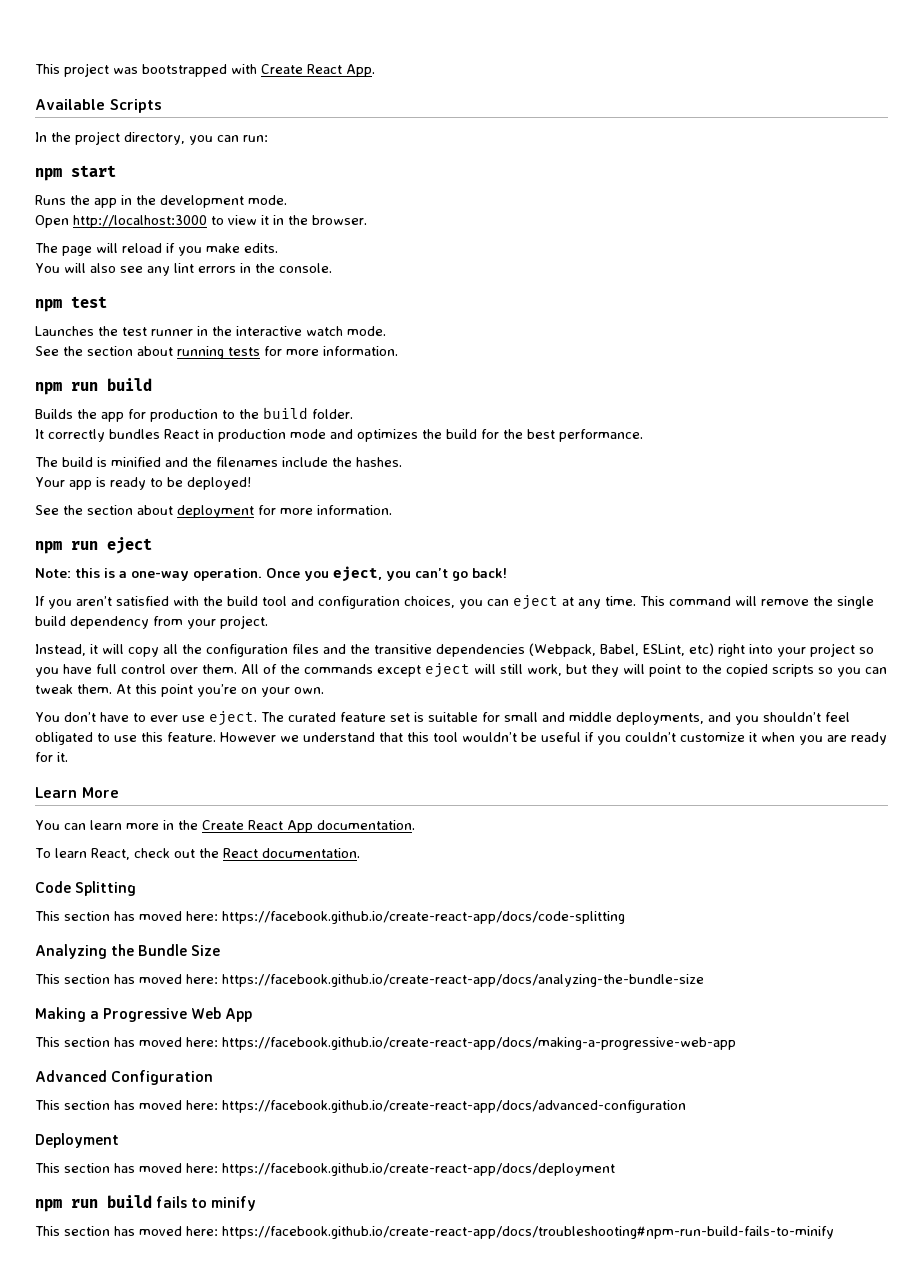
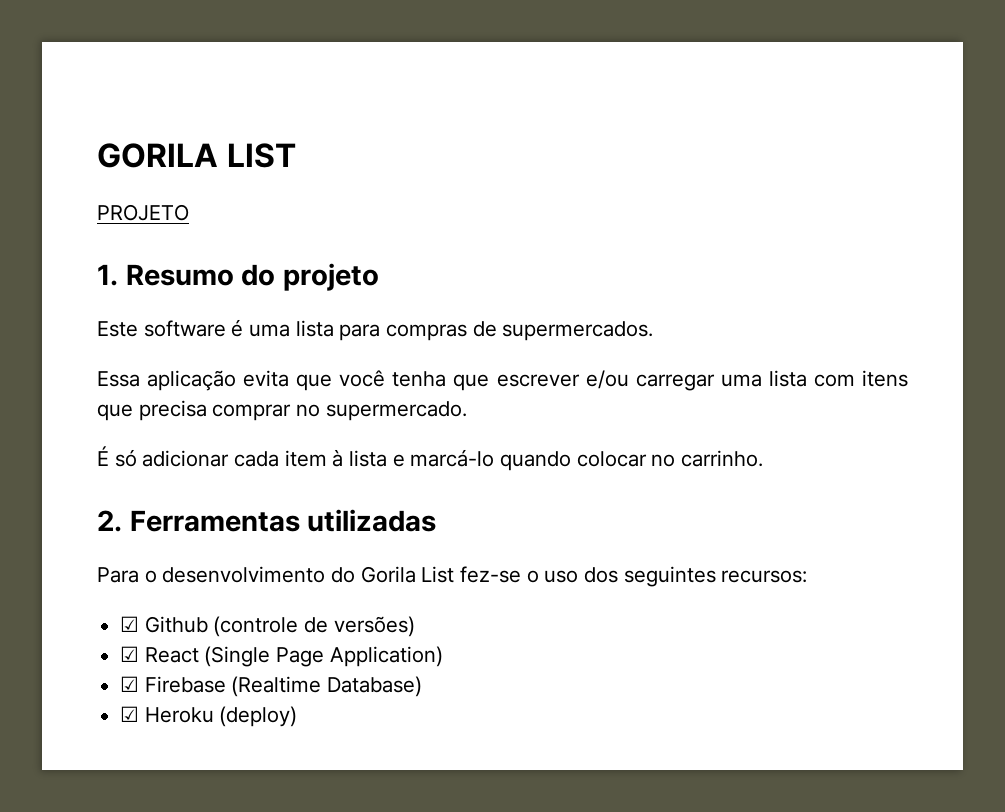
[35,63,375,77] [35,99,162,113] [35,131,268,145] [35,165,116,181] [35,195,287,208] [35,215,367,228] [35,243,278,256] [35,263,332,276] [35,296,107,312] [35,326,386,336] [35,346,398,359] [35,378,152,395] [35,407,353,422] [35,429,643,442] [35,457,402,467] [35,477,251,490] [35,505,392,518] [35,537,152,554] [35,566,507,582] [35,595,874,610] [35,615,268,629] [35,643,874,657] [35,663,887,678] [35,684,324,697] [35,711,850,726] [35,732,887,745] [35,752,68,762] [35,787,119,798] [35,820,415,833] [35,848,360,860] [35,881,137,896] [35,911,625,924] [35,944,221,959] [35,974,704,987] [35,1007,253,1022] [35,1037,736,1050] [35,1070,214,1085] [35,1100,686,1113] [35,1133,119,1148] [35,1163,615,1176] [35,1195,257,1212] [35,1226,834,1239] This project was bootstrapped with Create React App. // Available Scripts // In the project directory, you can run: // npm start // Runs the app in the development mode. // Open http://localhost:3000 to view it in the browser. // The page will reload if you make edits. // You will also see any lint errors in the console. // npm test // Launches the test runner in the interactive watch mode. // See the section about running tests for more information. // npm run build // Builds the app for production to the build folder. // It correctly bundles React in production mode and optimizes the build for the best performance. // The build is minified and the filenames include the hashes. // Your app is ready to be deployed! // See the section about deployment for more information. // npm run eject // Note: this is a one-way operation. Once you eject, you can’t go back! // If you aren’t satisfied with the build tool and configuration choices, you can eject at any time. This command will remove the single build dependency from your project. // Instead, it will copy all the configuration files and the transitive dependencies (Webpack, Babel, ESLint, etc) right into your project so you have full control over them. All of the commands except eject will still work, but they will point to the copied scripts so you can tweak them. At this point you’re on your own. // You don’t have to ever use eject. The curated feature set is suitable for small and middle deployments, and you shouldn’t feel obligated to use this feature. However we understand that this tool wouldn’t be useful if you couldn’t customize it when you are ready for it. // Learn More // You can learn more in the Create React App documentation. // To learn React, check out the React documentation. // Code Splitting // This section has moved here: https://facebook.github.io/create-react-app/docs/code-splitting // Analyzing the Bundle Size // This section has moved here: https://facebook.github.io/create-react-app/docs/analyzing-the-bundle-size // Making a Progressive Web App // This section has moved here: https://facebook.github.io/create-react-app/docs/making-a-progressive-web-app // Advanced Configuration // This section has moved here: https://facebook.github.io/create-react-app/docs/advanced-configuration // Deployment // This section has moved here: https://facebook.github.io/create-react-app/docs/deployment // npm run build fails to minify // This section has moved here: https://facebook.github.io/create-react-app/docs/troubleshooting#npm-run-build-fails-to-minify -> [97,143,296,168] [97,204,189,221] [97,263,380,291] [97,319,654,341] [97,370,909,391] [97,400,467,421] [97,446,764,471] [97,509,437,532] [97,566,808,587] [120,616,415,637] [120,646,443,667] [120,676,423,697] [120,706,298,727] GORILA LIST // PROJETO // 1. Resumo do projeto // Este software é uma lista para compras de supermercados. // Essa aplicação evita que você tenha que escrever e/ou carregar uma lista com itens que precisa comprar no supermercado. // É só adicionar cada item à lista e marcá-lo quando colocar no carrinho. // 2. Ferramentas utilizadas // Para o desenvolvimento do Gorila List fez-se o uso dos seguintes recursos: // ☑ Github (controle de versões) // ☑ React (Single Page Application) // ☑ Firebase (Realtime Database) // ☑ Heroku (deploy)

